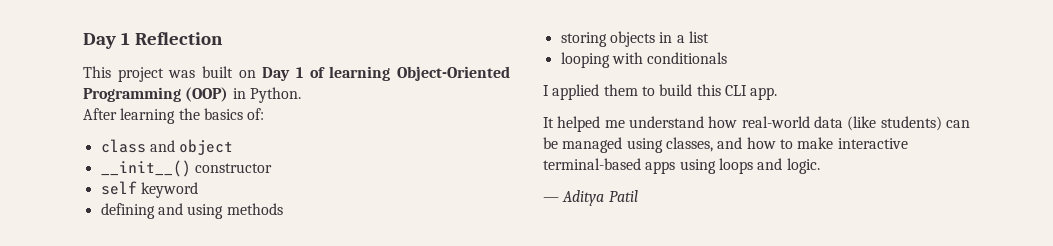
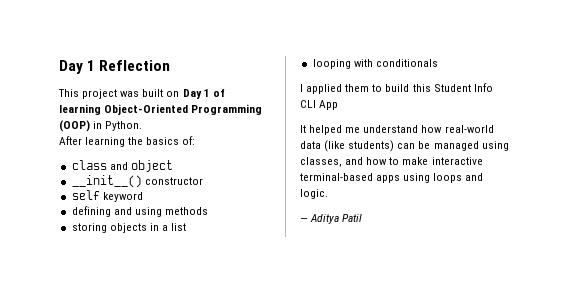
[724,85,778,100] CLI app. -> [433,83,493,92] [300,100,339,110] Student Info CLI App

